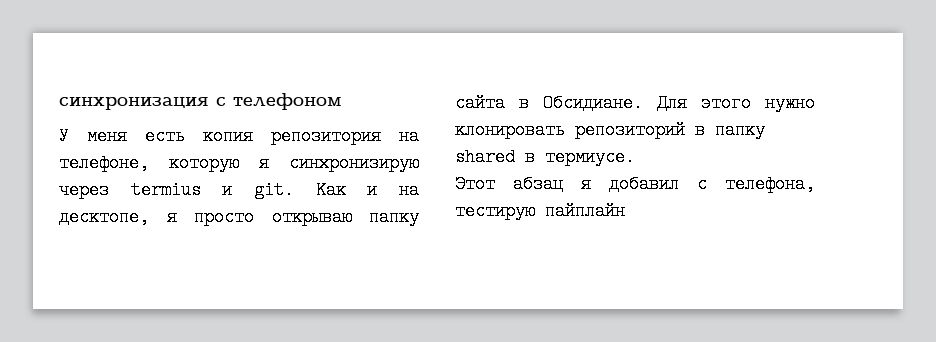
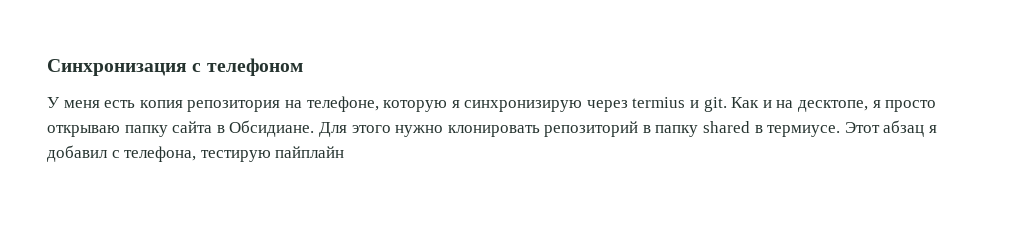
[59,97,209,110] синхронизация -> [47,59,187,76] Синхронизация
(635, 157) // -> (841, 131) none

